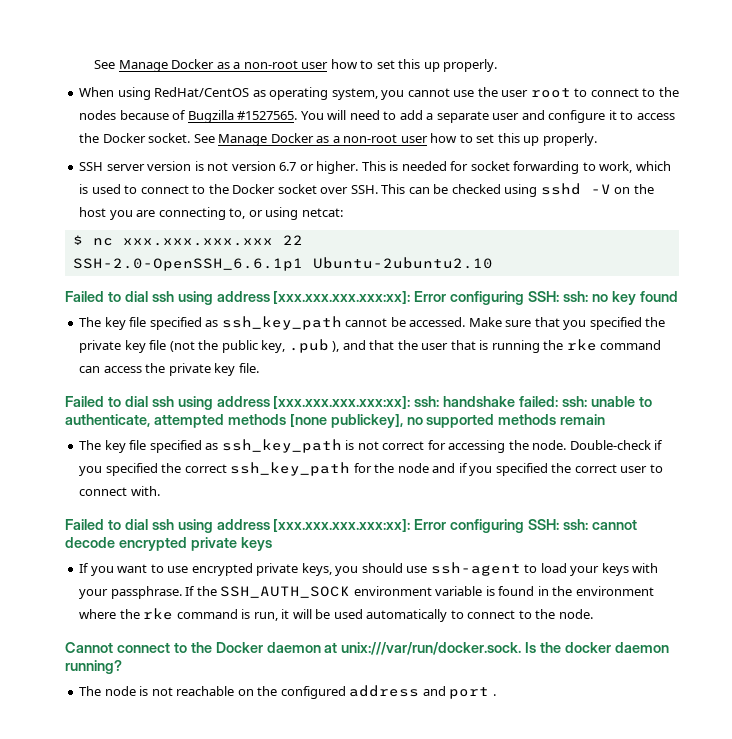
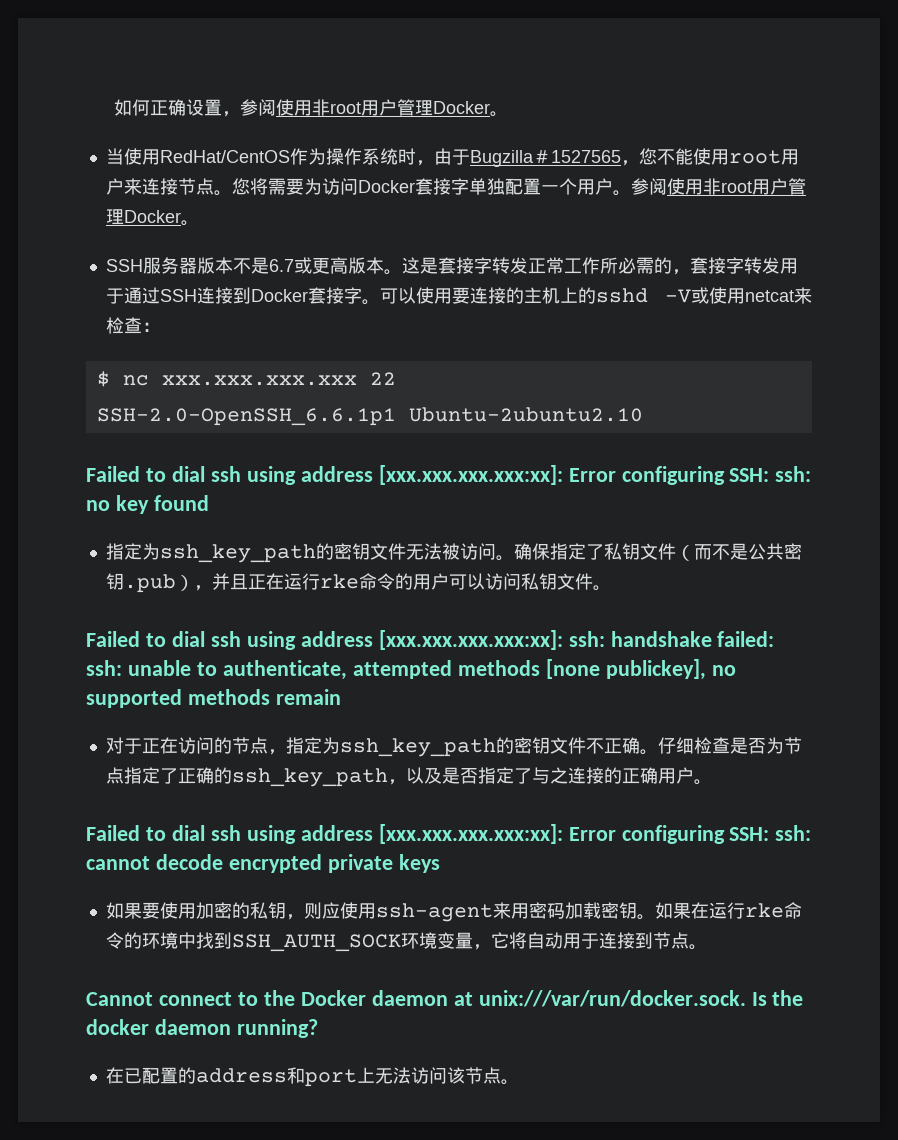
[94,59,498,72] [79,87,679,100] [79,110,675,123] [79,133,597,146] [79,161,671,174] [79,183,654,197] [79,207,343,220] See Manage Docker as a non-root user how to set this up properly. // When using RedHat/CentOS as operating system, you cannot use the user root to connect to the nodes because of Bugzilla #1527565. You will need to add a separate user and configure it to access the Docker socket. See Manage Docker as a non-root user how to set this up properly. // SSH server version is not version 6.7 or higher. This is needed for socket forwarding to work, which is used to connect to the Docker socket over SSH. This can be checked using sshd -V on the host you are connecting to, or using netcat: -> [113,99,508,117] [105,148,799,167] [105,178,806,196] [105,209,199,226] [105,257,798,275] [105,287,812,305] [105,317,160,334] 如何正确设置，参阅使用非root用户管理Docker。 // 当使用RedHat/CentOS作为操作系统时，由于Bugzilla＃1527565，您不能使用root用户来连接节点。您将需要为访问Docker套接字单独配置一个用户。参阅使用非root用户管理Docker。 // SSH服务器版本不是6.7或更高版本。这是套接字转发正常工作所必需的，套接字转发用于通过SSH连接到Docker套接字。可以使用要连接的主机上的sshd -V或使用netcat来检查：
[79,316,666,330] [79,339,662,353] [79,363,259,376] The key file specified as ssh_key_path cannot be accessed. Make sure that you specified the private key file (not the public key, .pub ), and that the user that is running the rke command can access the private key file. -> [105,543,802,563] [105,573,611,593] 指定为ssh_key_path的密钥文件无法被访问。确保指定了私钥文件（而不是公共密钥.pub），并且正在运行rke命令的用户可以访问私钥文件。
[79,439,664,453] [79,462,663,476] [79,486,160,496] The key file specified as ssh_key_path is not correct for accessing the node. Double-check if you specified the correct ssh_key_path for the node and if you specified the correct user to connect with. -> [105,737,802,757] [105,767,712,787] 对于正在访问的节点，指定为ssh_key_path的密钥文件不正确。仔细检查是否为节点指定了正确的ssh_key_path，以及是否指定了与之连接的正确用户。
[79,562,659,576] [79,586,654,599] [79,608,593,622] If you want to use encrypted private keys, you should use ssh-agent to load your keys with your passphrase. If the SSH_AUTH_SOCK environment variable is found in the environment where the rke command is run, it will be used automatically to connect to the node. -> [105,902,802,922] [105,932,707,952] 如果要使用加密的私钥，则应使用ssh-agent来用密码加载密钥。如果在运行rke命令的环境中找到SSH_AUTH_SOCK环境变量，它将自动用于连接到节点。
[79,685,496,699] The node is not reachable on the configured address and port . -> [105,1067,519,1087] 在已配置的address和port上无法访问该节点。

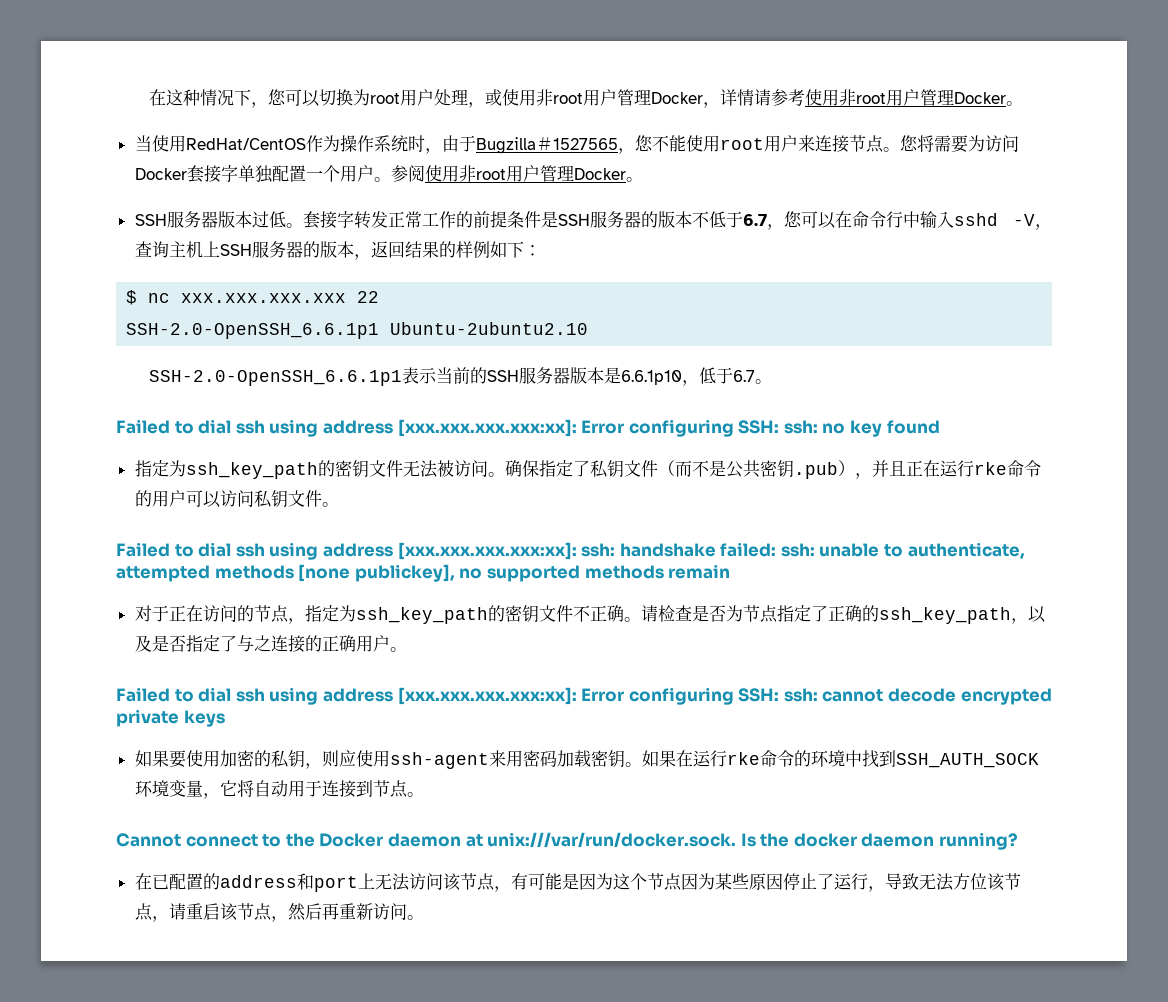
[113,99,276,117] 如何正确设置，参阅 -> [148,89,805,108] 在这种情况下，您可以切换为root用户处理，或使用非root用户管理Docker，详情请参考
[232,257,438,275] 不是6.7或更高版本。这是 -> [251,211,303,228] 过低。
[599,257,798,275] [105,287,812,305] [105,317,142,334] 所必需的，套接字转发用于通过SSH连接到Docker套接字。可以使用要连接的主机上的sshd -V或使用netcat来检查 -> [455,211,1052,230] [134,241,524,260] 的前提条件是SSH服务器的版本不低于6.7，您可以在命令行中输入sshd -V，查询主机上SSH服务器的版本，返回结果的样例如下
(643, 414) none -> [148,367,772,386] // SSH-2.0-OpenSSH_6.6.1p1表示当前的SSH服务器版本是6.6.1p10，低于6.7。
[657,737,694,754] 仔细 -> [640,605,658,622] 请
(501, 1075) none -> [493,873,1021,892] [134,903,407,922] ，有可能是因为这个节点因为某些原因停止了运行，导致无法方位该节点，请重启该节点，然后再重新访问

